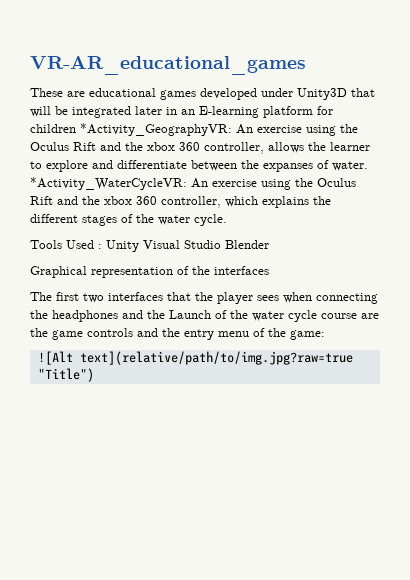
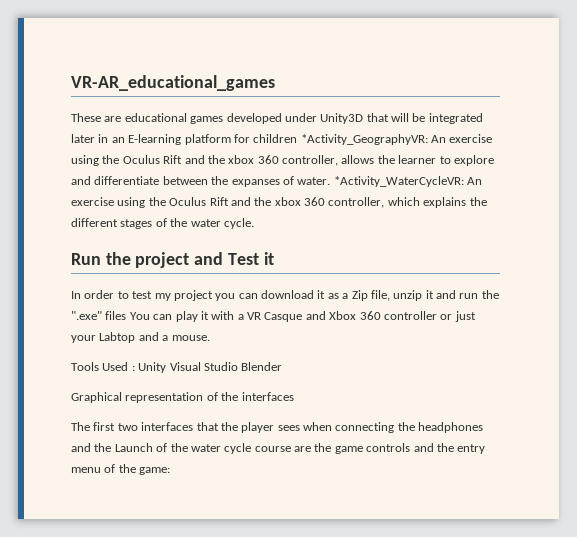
(227, 220) none -> [71,252,274,268] [71,290,499,301] [71,311,476,322] [71,332,210,343] // Run the project and Test it // In order to test my project you can download it as a Zip file, unzip it and run the ".exe" files You can play it with a VR Casque and Xbox 360 controller or just your Labtop and a mouse.
[37,351,353,365] [37,368,94,382] // ![Alt text](relative/path/to/img.jpg?raw=true "Title") -> (171, 471) none

